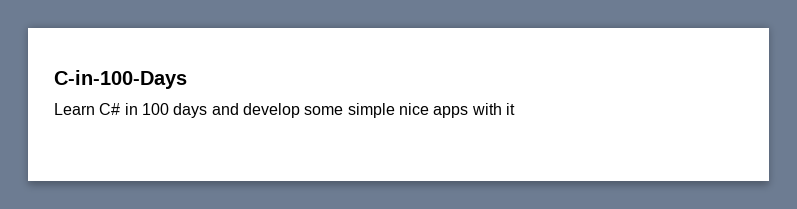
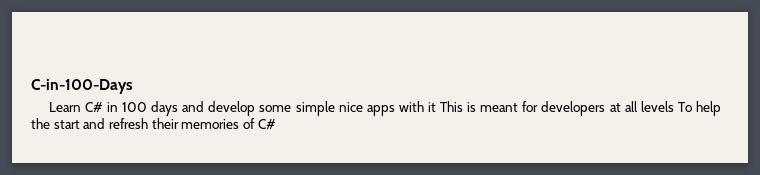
(515, 109) none -> [440,101,722,116] [31,118,276,129] This is meant for developers at all levels To help the start and refresh their memories of C#

